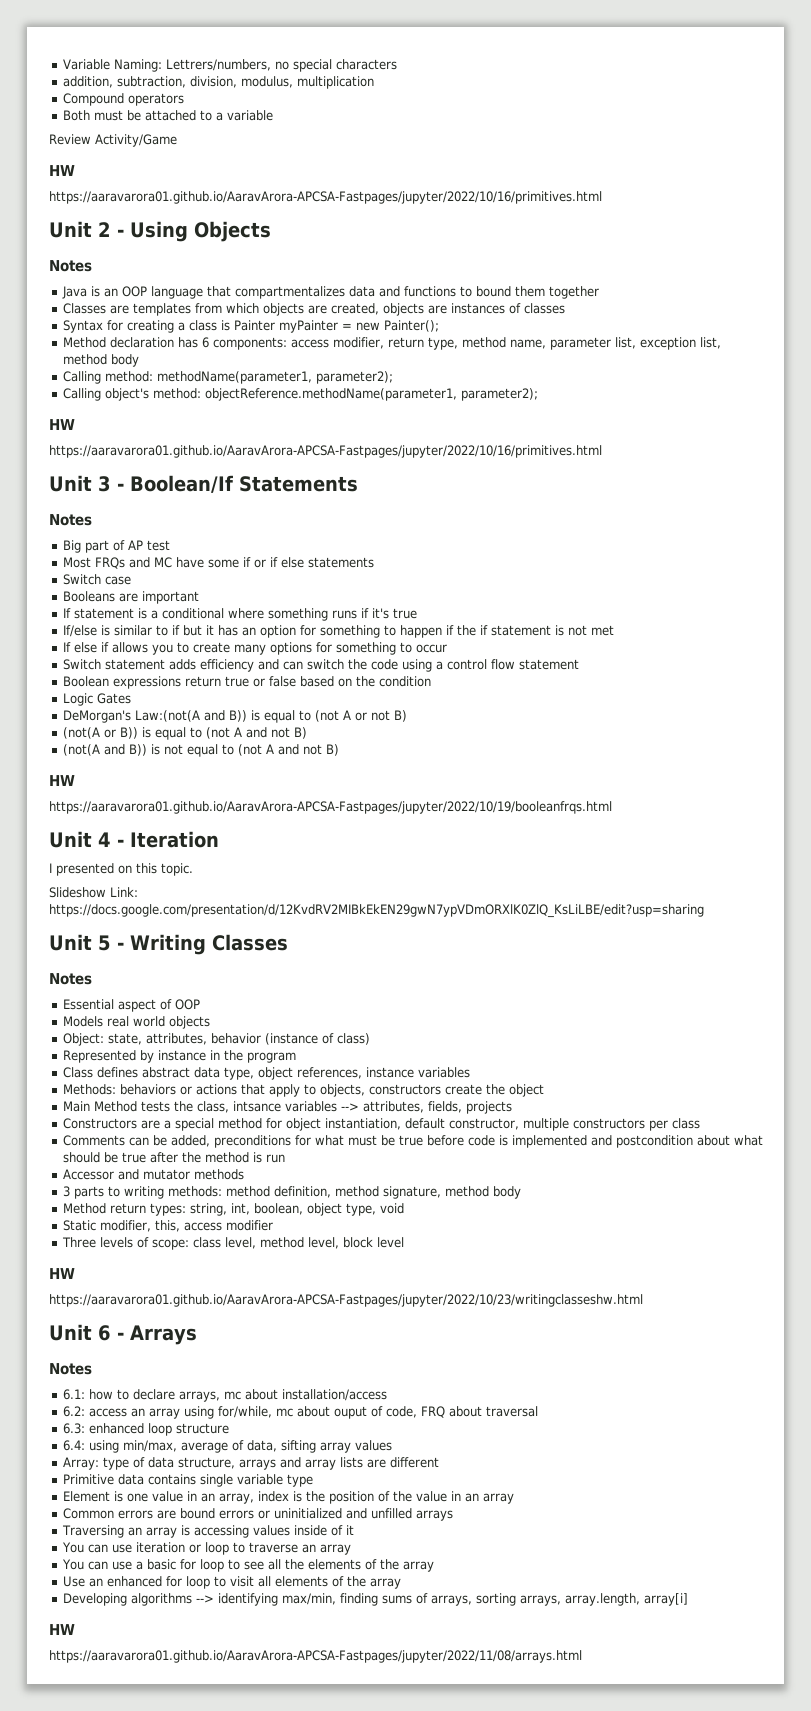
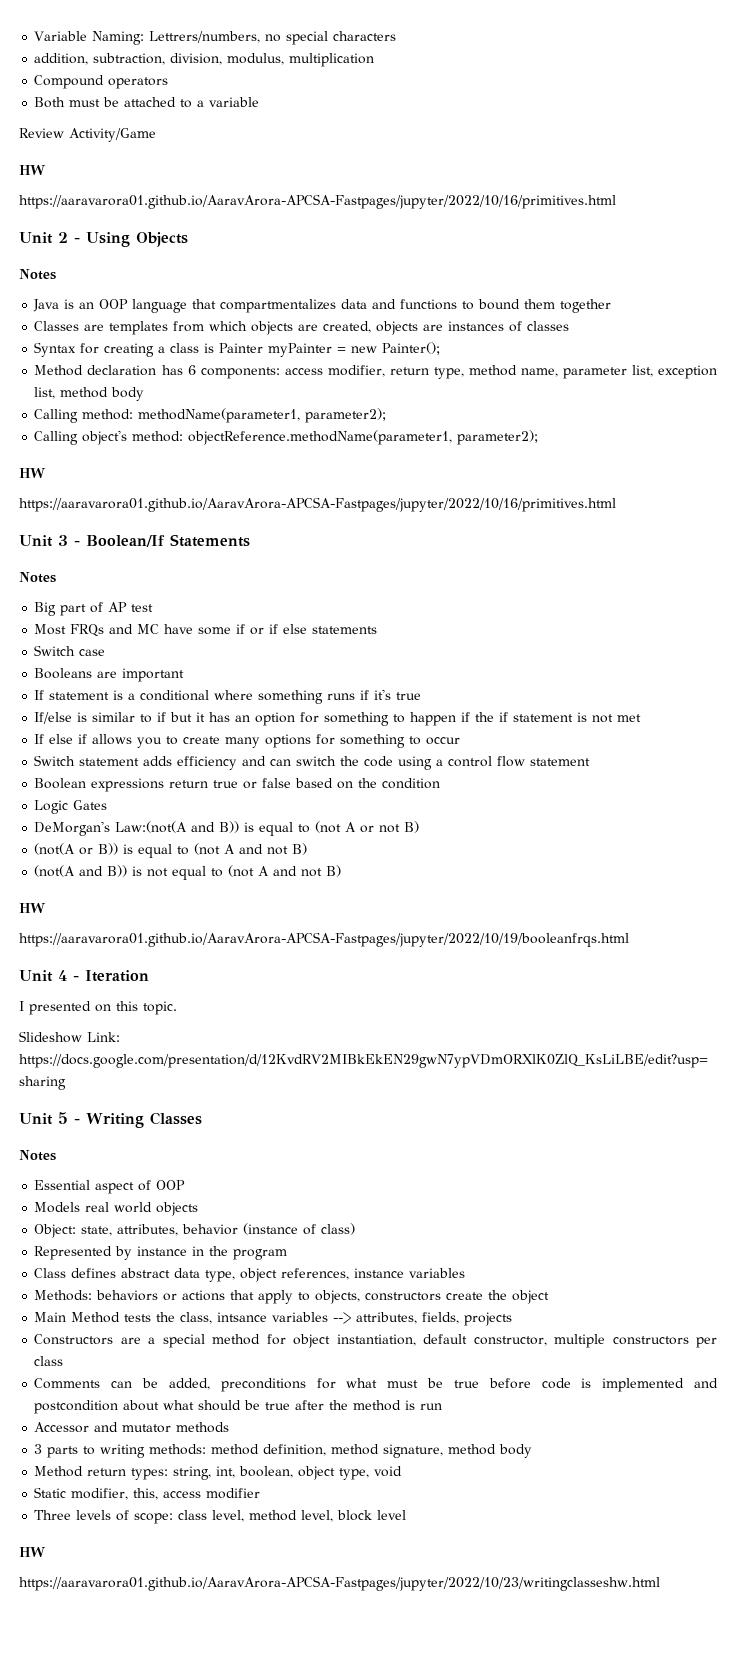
[49,1324,197,1345] [49,1363,92,1375] [62,1389,387,1402] [62,1406,538,1419] [62,1423,229,1436] [62,1440,392,1453] [62,1457,439,1470] [62,1474,313,1487] [62,1491,514,1504] [62,1508,453,1521] [61,1525,354,1538] [61,1542,351,1555] [61,1559,434,1572] [62,1576,401,1589] [62,1593,688,1606] [49,1624,75,1635] [49,1650,582,1663] // Unit 6 - Arrays // Notes // 6.1: how to declare arrays, mc about installation/access // 6.2: access an array using for/while, mc about ouput of code, FRQ about traversal // 6.3: enhanced loop structure // 6.4: using min/max, average of data, sifting array values // Array: type of data structure, arrays and array lists are different // Primitive data contains single variable type // Element is one value in an array, index is the position of the value in an array // Common errors are bound errors or uninitialized and unfilled arrays // Traversing an array is accessing values inside of it // You can use iteration or loop to traverse an array // You can use a basic for loop to see all the elements of the array // Use an enhanced for loop to visit all elements of the array // Developing algorithms --> identifying max/min, finding sums of arrays, sorting arrays, array.length, array[i] // HW // https://aaravarora01.github.io/AaravArora-APCSA-Fastpages/jupyter/2022/11/08/arrays.html -> (660, 1583) none

